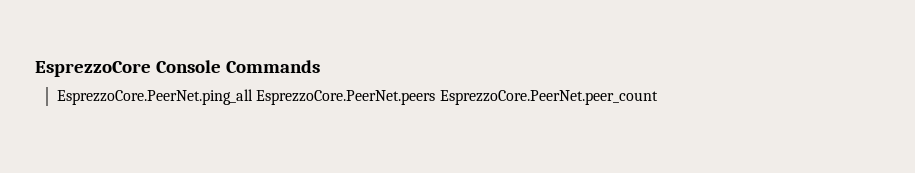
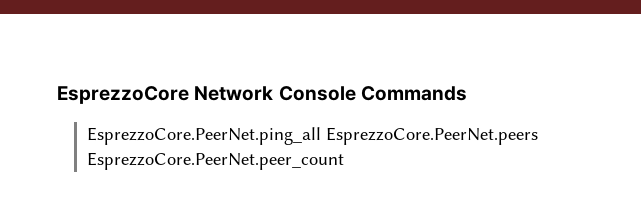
(151, 69) none -> [194,86,274,101] Network

